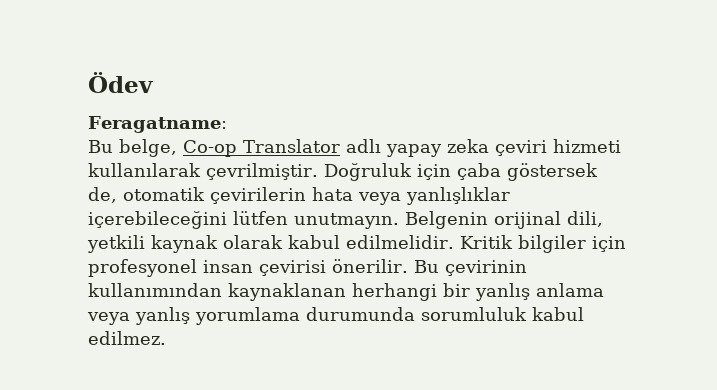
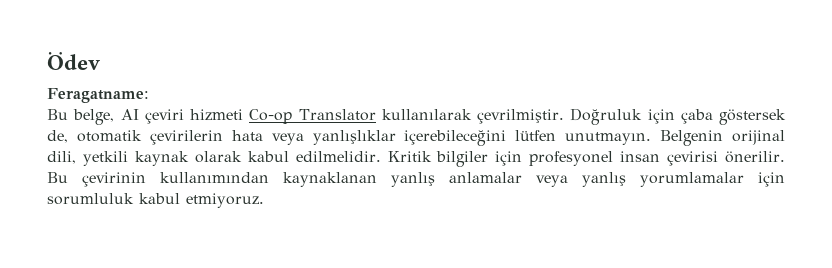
[183,139,621,157] Co-op Translator adlı yapay zeka çeviri hizmeti -> [120,109,376,124] AI çeviri hizmeti Co-op Translator
[352,283,604,301] [87,307,415,325] herhangi bir yanlış anlama veya yanlış yorumlama durumunda -> [391,172,785,187] yanlış anlamalar veya yanlış yorumlamalar için
[88,331,166,345] edilmez. -> [186,193,264,208] etmiyoruz.

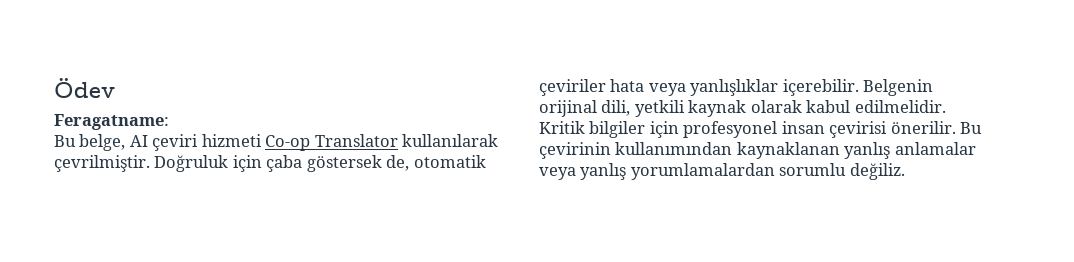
[149,130,223,145] çevirilerin -> [539,79,606,96] çeviriler
[404,130,652,146] içerebileceğini lütfen unutmayın. -> [782,79,859,96] içerebilir.
[640,172,785,187] [47,193,264,208] yorumlamalar için sorumluluk kabul etmiyoruz. -> [630,163,905,180] yorumlamalardan sorumlu değiliz.

